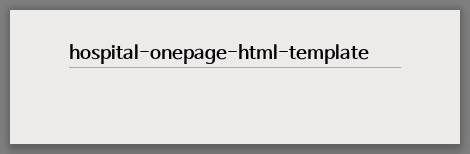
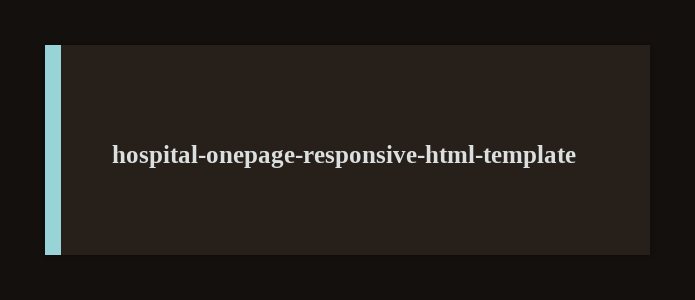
[69,44,369,64] hospital-onepage-html-template -> [112,145,576,168] hospital-onepage-responsive-html-template

